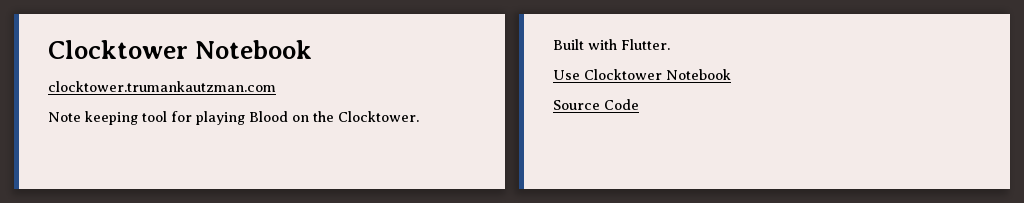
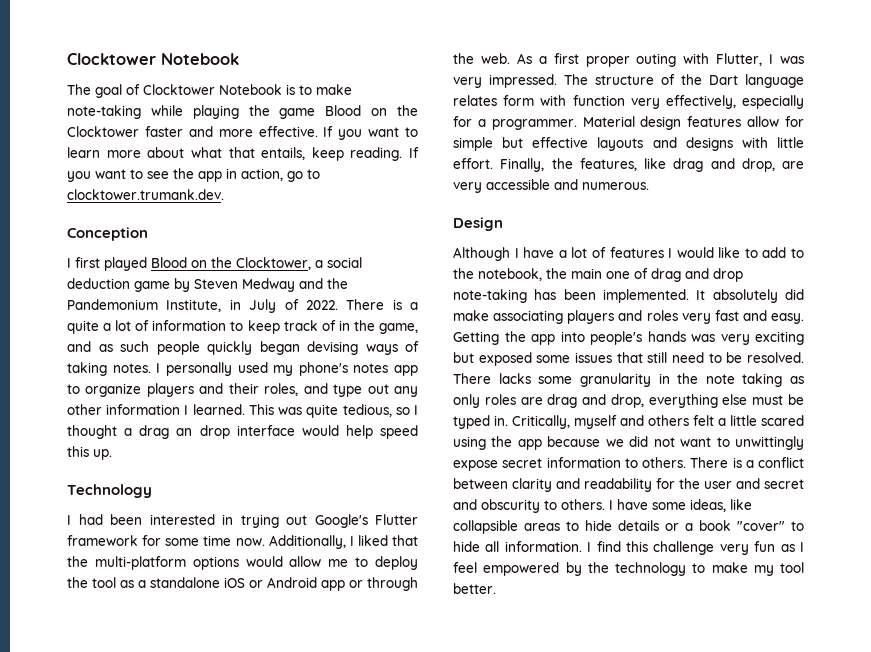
[48,40,313,59] [48,81,276,92] [48,111,419,125] [553,39,670,50] [553,69,731,80] [553,99,639,110] Clocktower Notebook // clocktower.trumankautzman.com // Note keeping tool for playing Blood on the Clocktower. // Built with Flutter. // Use Clocktower Notebook // Source Code -> [67,53,239,65] [67,84,352,98] [67,105,418,119] [67,126,418,140] [67,147,419,161] [67,168,320,182] [67,189,224,200] [67,227,148,241] [67,257,362,271] [67,278,348,292] [67,299,418,313] [67,320,418,334] [67,341,419,355] [67,362,418,376] [67,383,419,397] [67,404,419,418] [67,425,418,439] [67,446,112,460] [67,484,152,498] [67,514,418,528] [67,535,418,549] [67,556,418,570] [67,577,418,591] [453,53,804,67] [453,74,804,88] [453,95,804,109] [453,116,804,130] [453,137,804,151] [453,158,804,172] [453,179,649,193] [453,217,503,231] [453,247,804,261] [453,268,743,282] [453,289,804,303] [453,310,804,324] [453,331,804,345] [453,352,804,366] [453,373,804,387] [453,394,804,408] [453,415,804,429] [453,436,804,450] [453,457,804,471] [453,478,804,492] [453,499,752,513] [453,520,804,534] [453,541,804,555] [453,562,804,576] [453,583,496,594] Clocktower Notebook // The goal of Clocktower Notebook is to make note-taking while playing the game Blood on the Clocktower faster and more effective. If you want to learn more about what that entails, keep reading. If you want to see the app in action, go to clocktower.trumank.dev. // Conception // I first played Blood on the Clocktower, a social deduction game by Steven Medway and the Pandemonium Institute, in July of 2022. There is a quite a lot of information to keep track of in the game, and as such people quickly began devising ways of taking notes. I personally used my phone's notes app to organize players and their roles, and type out any other information I learned. This was quite tedious, so I thought a drag an drop interface would help speed this up. // Technology // I had been interested in trying out Google's Flutter framework for some time now. Additionally, I liked that the multi-platform options would allow me to deploy the tool as a standalone iOS or Android app or through the web. As a first proper outing with Flutter, I was very impressed. The structure of the Dart language relates form with function very effectively, especially for a programmer. Material design features allow for simple but effective layouts and designs with little effort. Finally, the features, like drag and drop, are very accessible and numerous. // Design // Although I have a lot of features I would like to add to the notebook, the main one of drag and drop note-taking has been implemented. It absolutely did make associating players and roles very fast and easy. Getting the app into people's hands was very exciting but exposed some issues that still need to be resolved. There lacks some granularity in the note taking as only roles are drag and drop, everything else must be typed in. Critically, myself and others felt a little scared using the app because we did not want to unwittingly expose secret information to others. There is a conflict between clarity and readability for the user and secret and obscurity to others. I have some ideas, like collapsible areas to hide details or a book "cover" to hide all information. I find this challenge very fun as I feel empowered by the technology to make my tool better.

